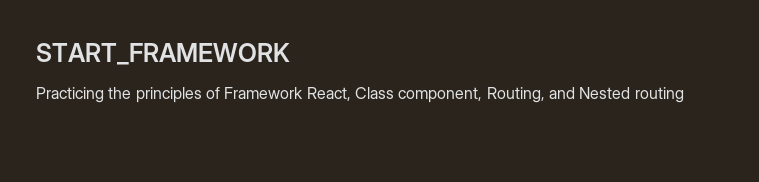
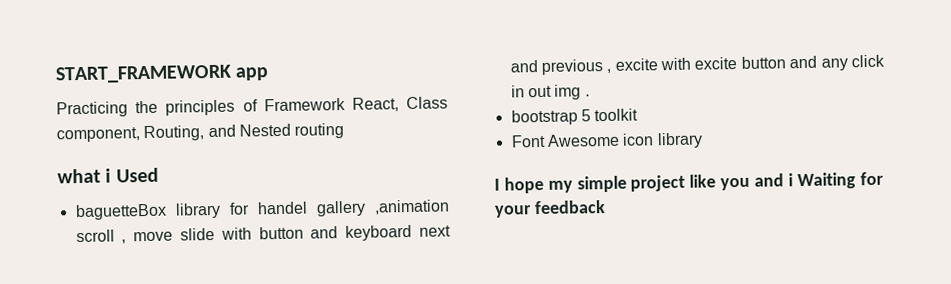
(290, 54) none -> [235,67,270,81] app
(684, 95) none -> [57,167,159,184] [74,199,450,221] [75,224,452,244] [509,54,885,75] [510,84,590,100] [510,108,639,126] [510,132,703,149] [494,171,884,194] [494,200,606,218] // what i Used // baguetteBox library for handel gallery ,animation scroll , move slide with button and keyboard next and previous , excite with excite button and any click in out img . // bootstrap 5 toolkit // Font Awesome icon library // I hope my simple project like you and i Waiting for your feedback

